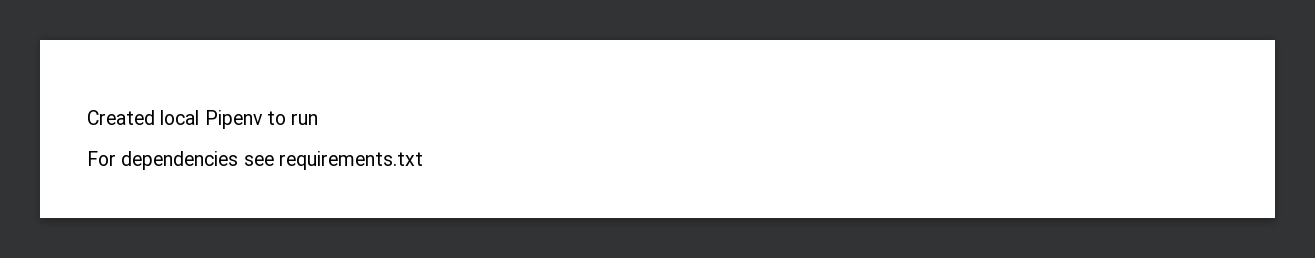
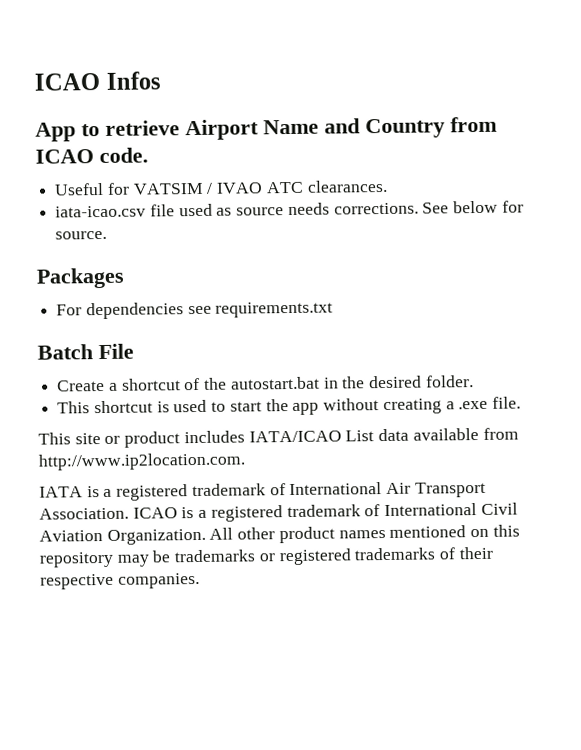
[87,110,319,129] [87,151,423,170] Created local Pipenv to run // For dependencies see requirements.txt -> [34,71,161,91] [35,116,497,142] [35,147,149,164] [54,179,388,196] [55,200,524,218] [55,230,108,240] [36,267,125,289] [56,301,334,320] [37,343,134,360] [57,375,474,392] [57,396,521,415] [38,427,519,448] [38,452,245,471] [39,481,486,501] [39,502,518,522] [39,524,520,545] [39,546,493,568] [40,572,200,590] ICAO Infos // App to retrieve Airport Name and Country from ICAO code. // Useful for VATSIM / IVAO ATC clearances. // iata-icao.csv file used as source needs corrections. See below for source. // Packages // For dependencies see requirements.txt // Batch File // Create a shortcut of the autostart.bat in the desired folder. // This shortcut is used to start the app without creating a .exe file. // This site or product includes IATA/ICAO List data available from http://www.ip2location.com. // IATA is a registered trademark of International Air Transport Association. ICAO is a registered trademark of International Civil Aviation Organization. All other product names mentioned on this repository may be trademarks or registered trademarks of their respective companies.

